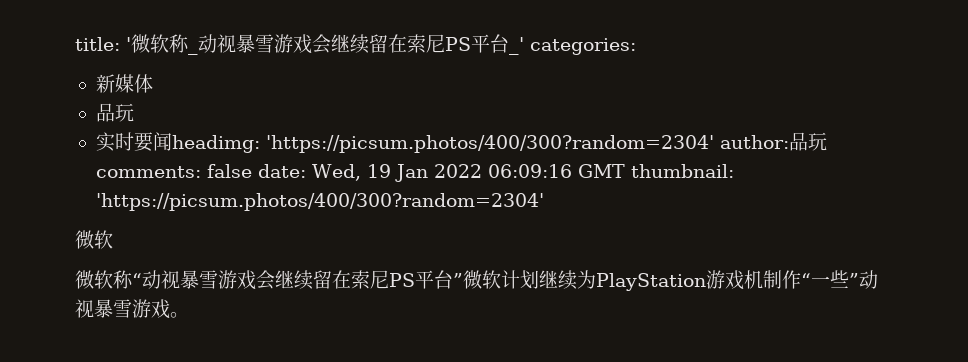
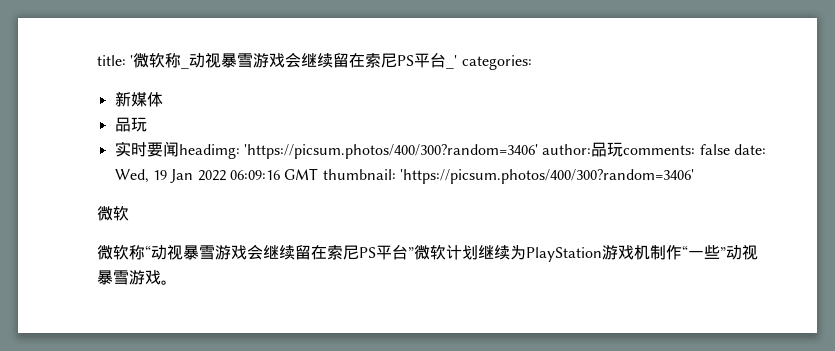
[265,135,714,153] 'https://picsum.photos/400/300?random=2304' -> [243,144,538,159] 'https://picsum.photos/400/300?random=3406'
[95,193,544,211] 'https://picsum.photos/400/300?random=2304' -> [399,169,694,184] 'https://picsum.photos/400/300?random=3406'

